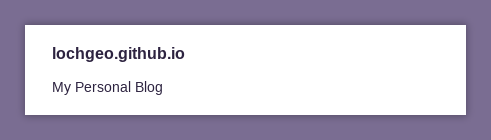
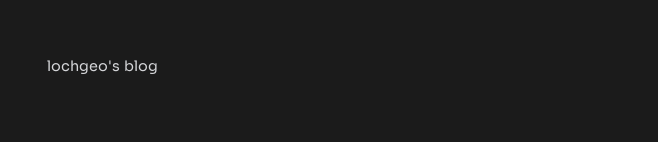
[52,47,185,62] [52,81,163,95] lochgeo.github.io // My Personal Blog -> [47,60,158,75] lochgeo's blog

